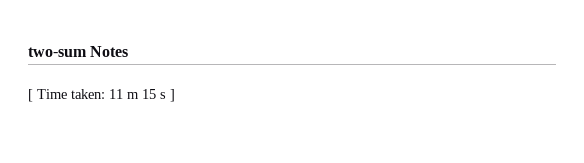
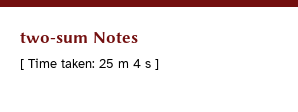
[109,89,156,99] 11 m 15 -> [99,59,141,68] 25 m 4

